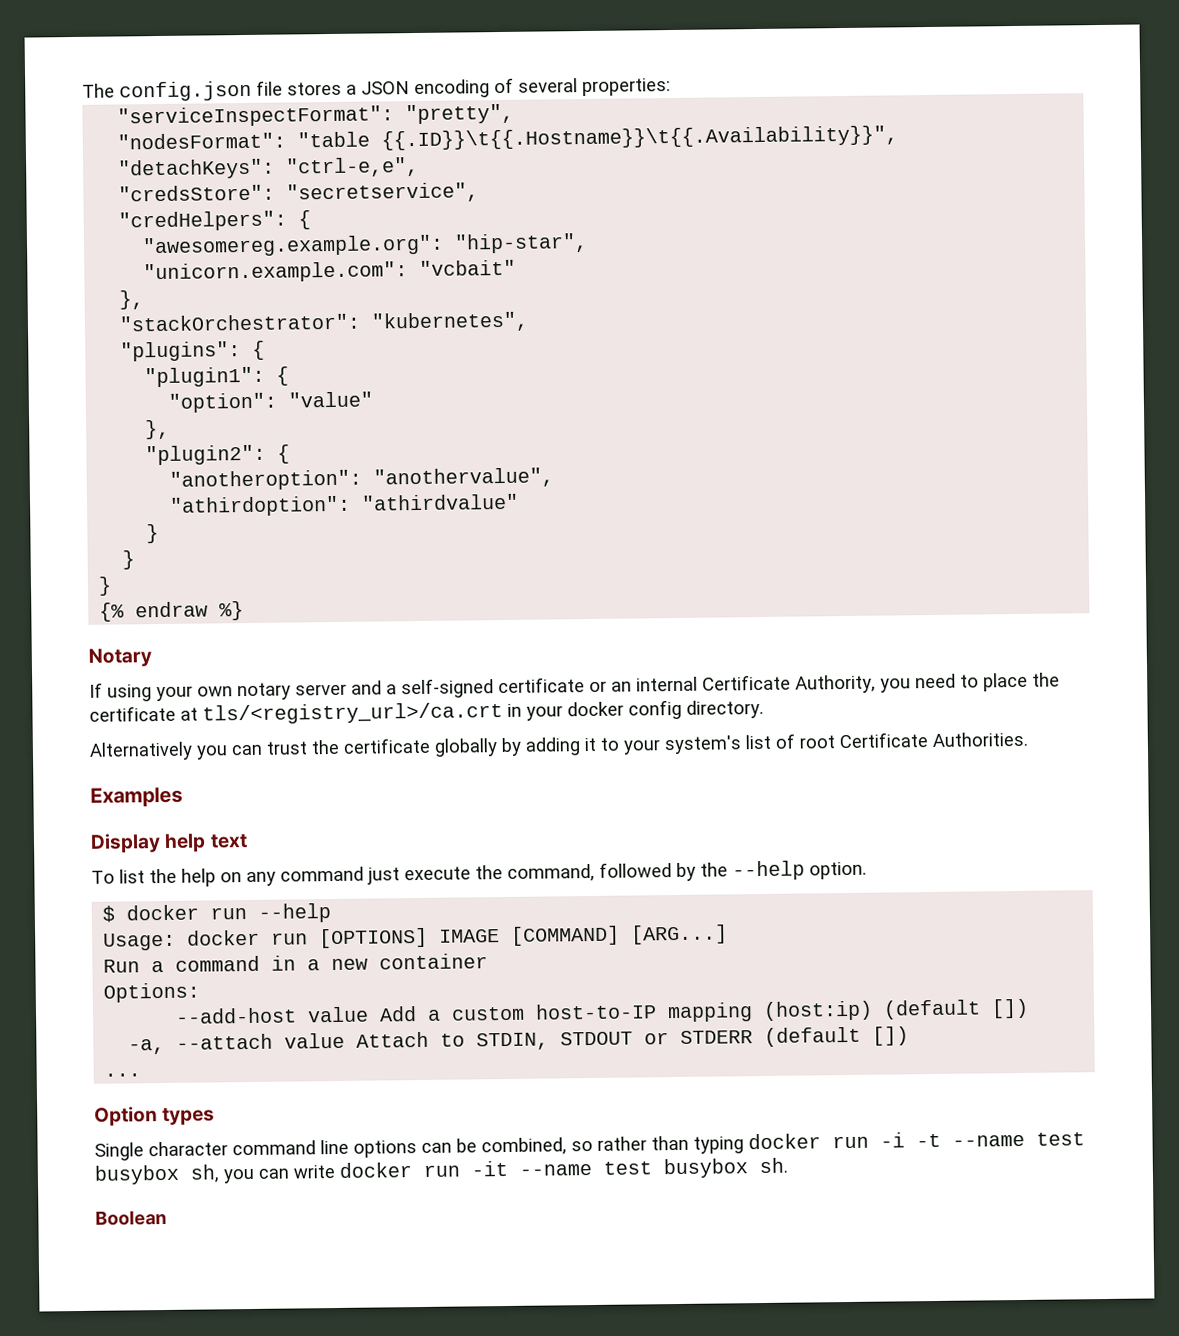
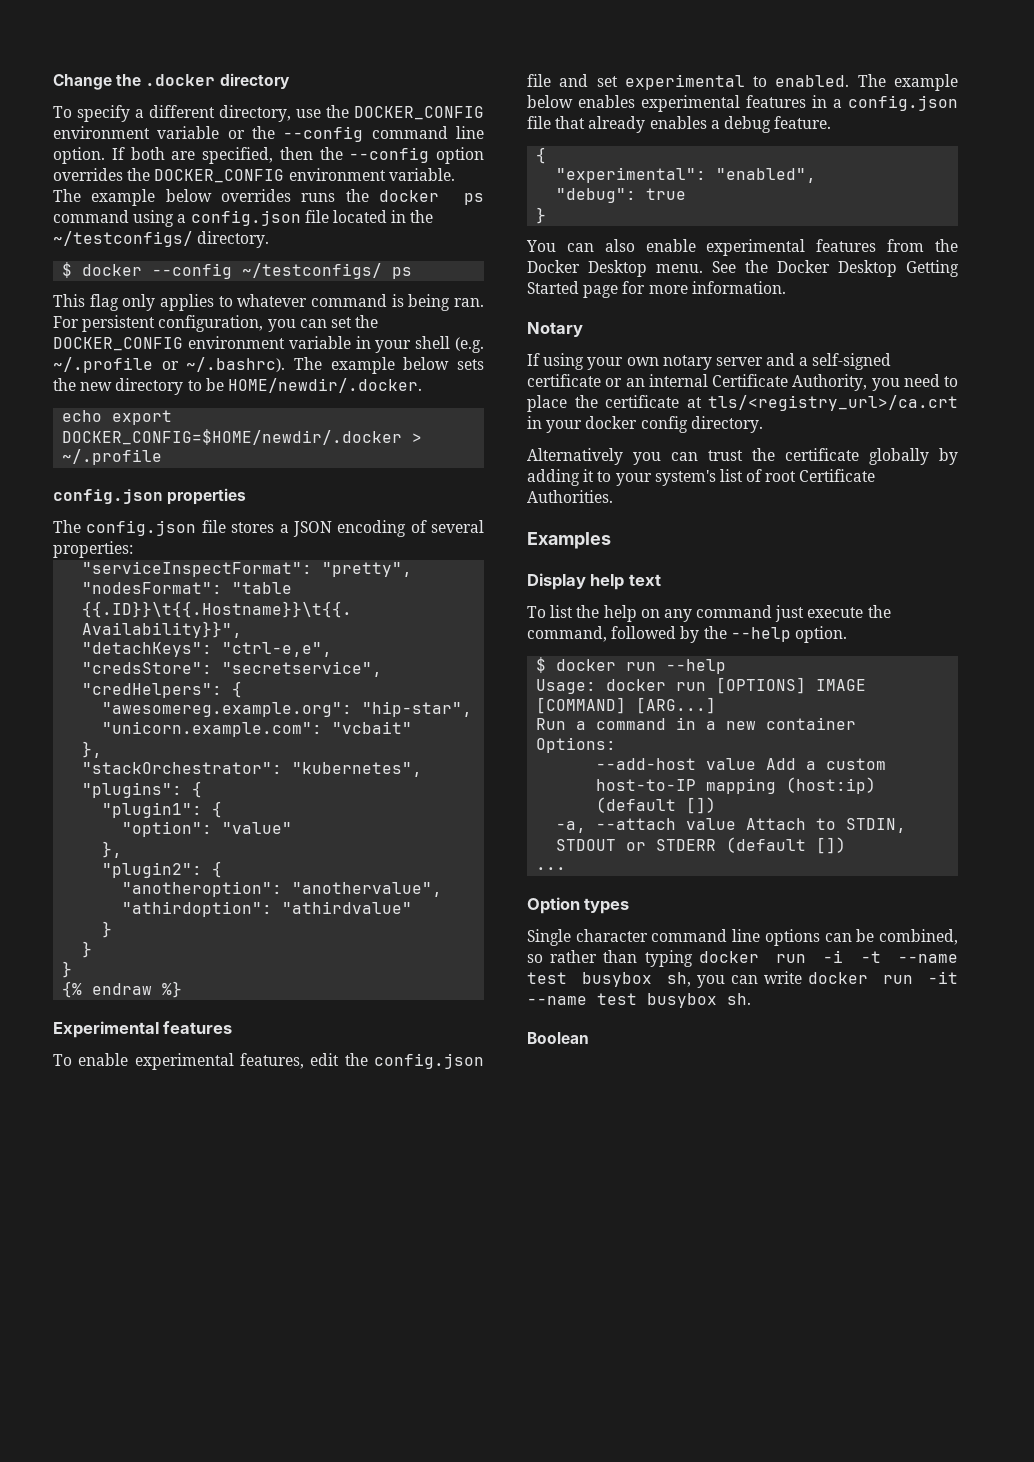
(82, 90) none -> [53,73,290,90] [53,105,484,122] [53,126,484,142] [53,147,484,164] [53,168,455,183] [53,189,484,206] [53,210,434,227] [53,231,270,248] [62,262,413,279] [53,294,485,311] [53,315,379,332] [53,336,484,353] [53,357,485,374] [53,378,422,395] [62,410,173,425] [62,429,423,445] [62,449,163,465] [53,488,247,505] Change the .docker directory // To specify a different directory, use the DOCKER_CONFIG environment variable or the --config command line option. If both are specified, then the --config option overrides the DOCKER_CONFIG environment variable. The example below overrides runs the docker ps command using a config.json file located in the ~/testconfigs/ directory. // $ docker --config ~/testconfigs/ ps // This flag only applies to whatever command is being ran. For persistent configuration, you can set the DOCKER_CONFIG environment variable in your shell (e.g. ~/.profile or ~/.bashrc). The example below sets the new directory to be HOME/newdir/.docker. // echo export DOCKER_CONFIG=$HOME/newdir/.docker > ~/.profile // config.json properties //
(245, 611) none -> [53,1021,233,1038] [53,1053,484,1070] [527,74,958,91] [527,95,958,112] [527,116,832,133] [536,147,547,164] [556,167,817,183] [556,188,687,203] [536,207,547,224] [526,239,958,256] [527,260,959,277] [527,281,786,298] // Experimental features // To enable experimental features, edit the config.json file and set experimental to enabled. The example below enables experimental features in a config.json file that already enables a debug feature. // { // "experimental": "enabled", // "debug": true // } // You can also enable experimental features from the Docker Desktop menu. See the Docker Desktop Getting Started page for more information.

